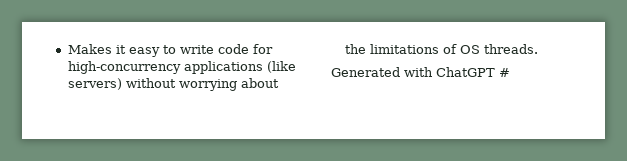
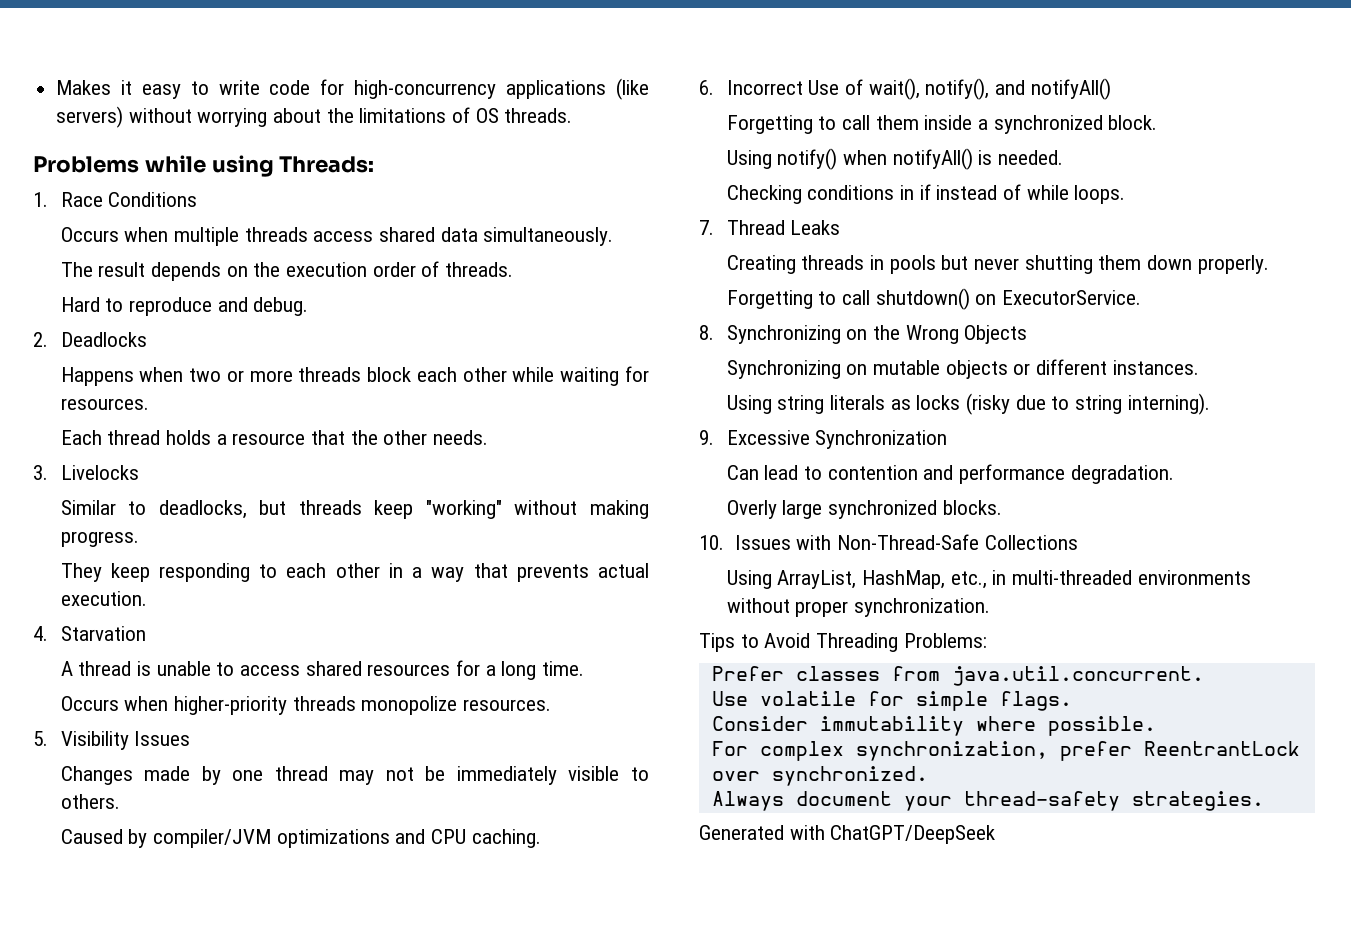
(538, 49) none -> [33,155,375,177] [33,192,198,207] [60,227,614,246] [60,261,513,281] [60,297,309,316] [33,332,147,347] [60,366,649,386] [60,398,149,410] [60,430,488,445] [33,465,139,480] [60,500,649,519] [60,531,139,547] [60,563,649,582] [60,591,147,606] [33,626,146,641] [60,660,584,680] [60,696,551,715] [33,731,191,750] [60,766,649,785] [60,794,120,809] [60,829,541,848] [699,78,1111,100] [726,115,1158,134] [726,148,1063,170] [726,184,1126,204] [699,220,841,235] [726,255,1269,274] [726,288,1141,310] [699,325,1028,344] [726,359,1199,379] [726,393,1210,415] [699,430,948,449] [726,464,1174,484] [726,500,1002,519] [699,534,1078,550] [726,570,1251,589] [726,598,990,617] [699,633,987,652] [711,666,1204,686] [711,691,1072,711] [711,716,1156,736] [711,741,1300,761] [711,766,928,786] [711,791,1264,811] // Problems while using Threads: // 1. Race Conditions // Occurs when multiple threads access shared data simultaneously. // The result depends on the execution order of threads. // Hard to reproduce and debug. // 2. Deadlocks // Happens when two or more threads block each other while waiting for resources. // Each thread holds a resource that the other needs. // 3. Livelocks // Similar to deadlocks, but threads keep "working" without making progress. // They keep responding to each other in a way that prevents actual execution. // 4. Starvation // A thread is unable to access shared resources for a long time. // Occurs when higher-priority threads monopolize resources. // 5. Visibility Issues // Changes made by one thread may not be immediately visible to others. // Caused by compiler/JVM optimizations and CPU caching. // 6. Incorrect Use of wait(), notify(), and notifyAll() // Forgetting to call them inside a synchronized block. // Using notify() when notifyAll() is needed. // Checking conditions in if instead of while loops. // 7. Thread Leaks // Creating threads in pools but never shutting them down properly. // Forgetting to call shutdown() on ExecutorService. // 8. Synchronizing on the Wrong Objects // Synchronizing on mutable objects or different instances. // Using string literals as locks (risky due to string interning). // 9. Excessive Synchronization // Can lead to contention and performance degradation. // Overly large synchronized blocks. // 10. Issues with Non-Thread-Safe Collections // Using ArrayList, HashMap, etc., in multi-threaded environments without proper synchronization. // Tips to Avoid Threading Problems: // Prefer classes from java.util.concurrent. // Use volatile for simple flags. // Consider immutability where possible. // For complex synchronization, prefer ReentrantLock over synchronized. // Always document your thread-safety strategies.
[436,67,510,77] ChatGPT # -> [830,825,996,844] ChatGPT/DeepSeek

